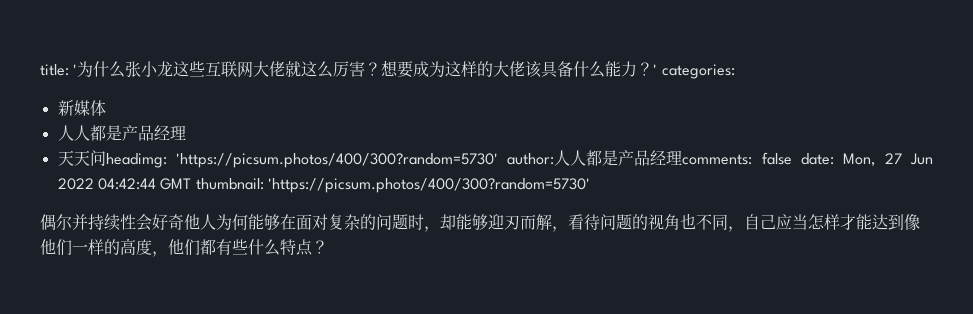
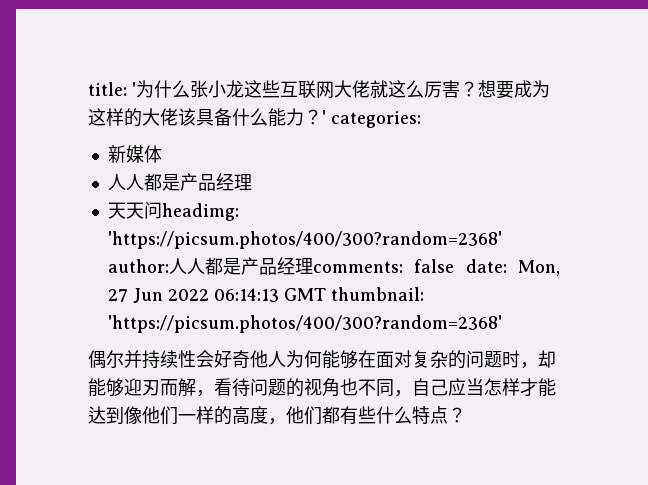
[175,153,498,168] 'https://picsum.photos/400/300?random=5730' -> [107,231,502,249] 'https://picsum.photos/400/300?random=2368'
[97,178,156,190] 04:42:44 -> [213,288,279,302] 06:14:13
[267,178,590,193] 'https://picsum.photos/400/300?random=5730' -> [107,315,502,333] 'https://picsum.photos/400/300?random=2368'

